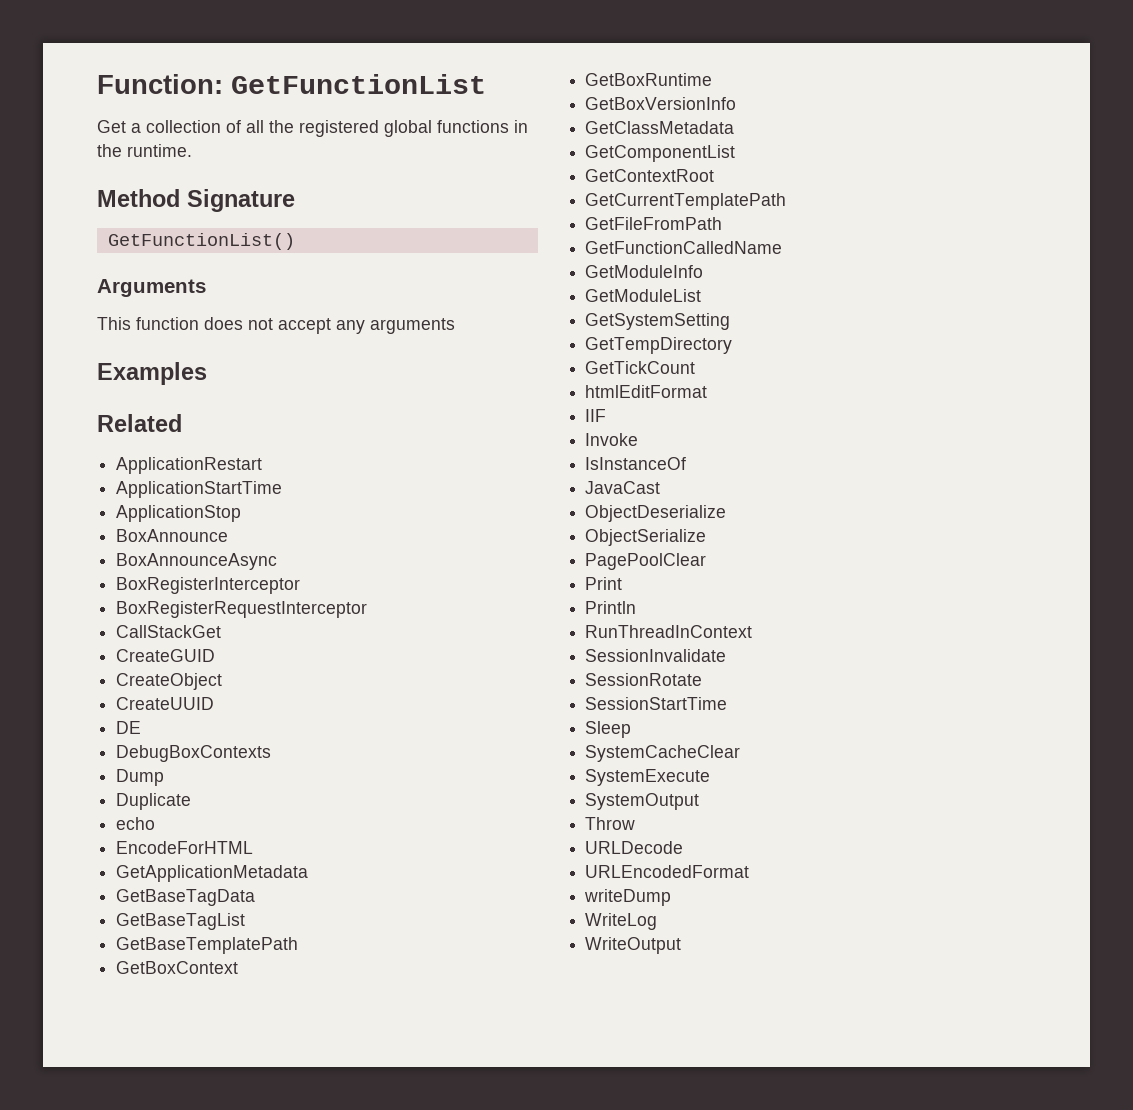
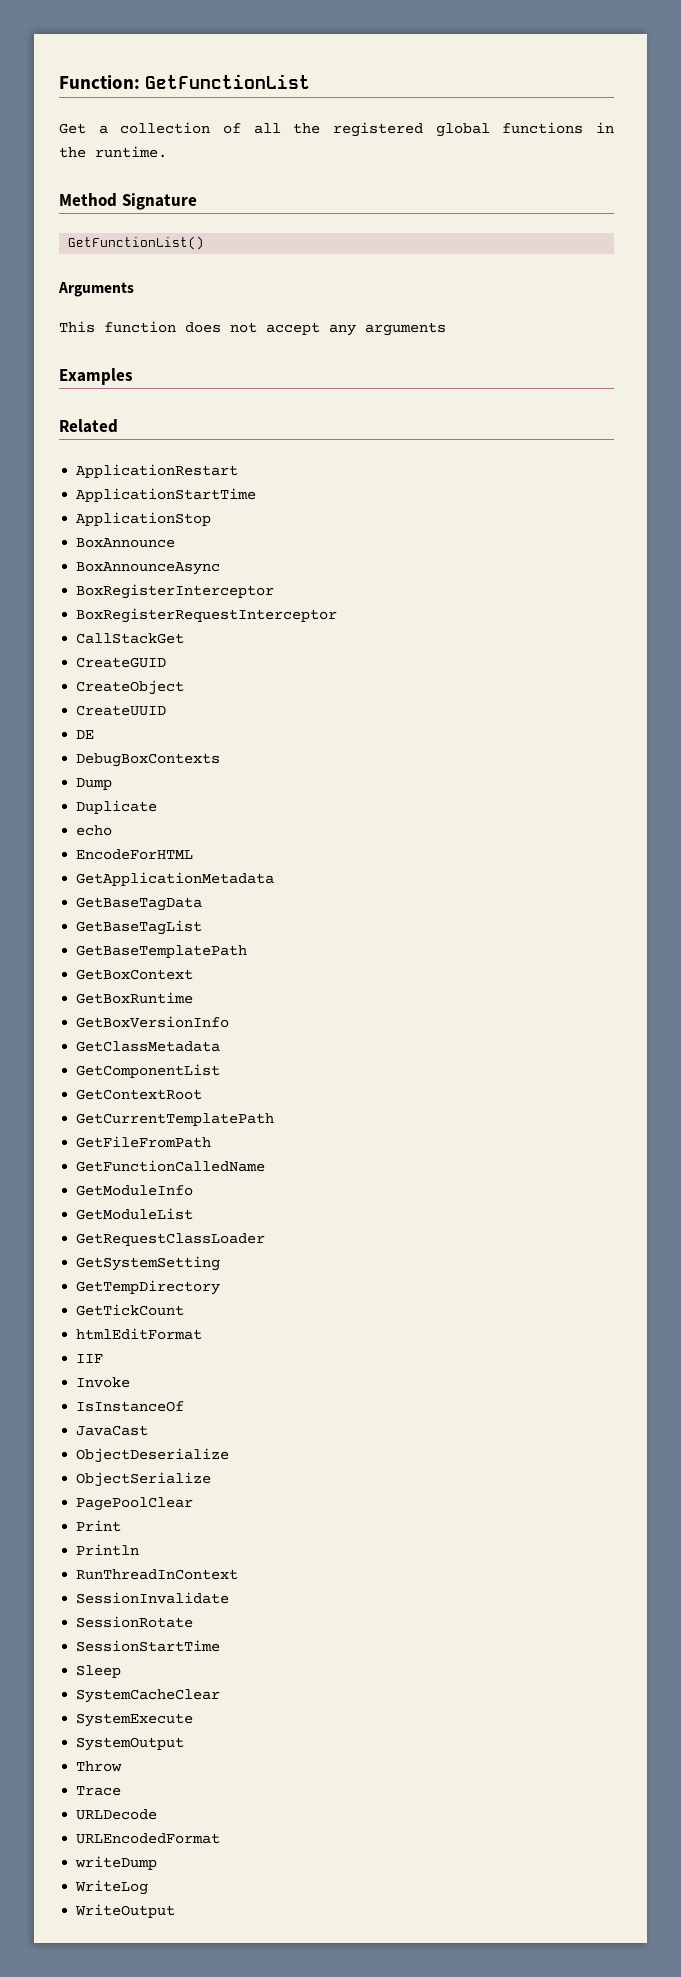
(702, 295) none -> [76,1233,266,1246] // GetRequestClassLoader
(636, 823) none -> [76,1786,122,1796] // Trace

